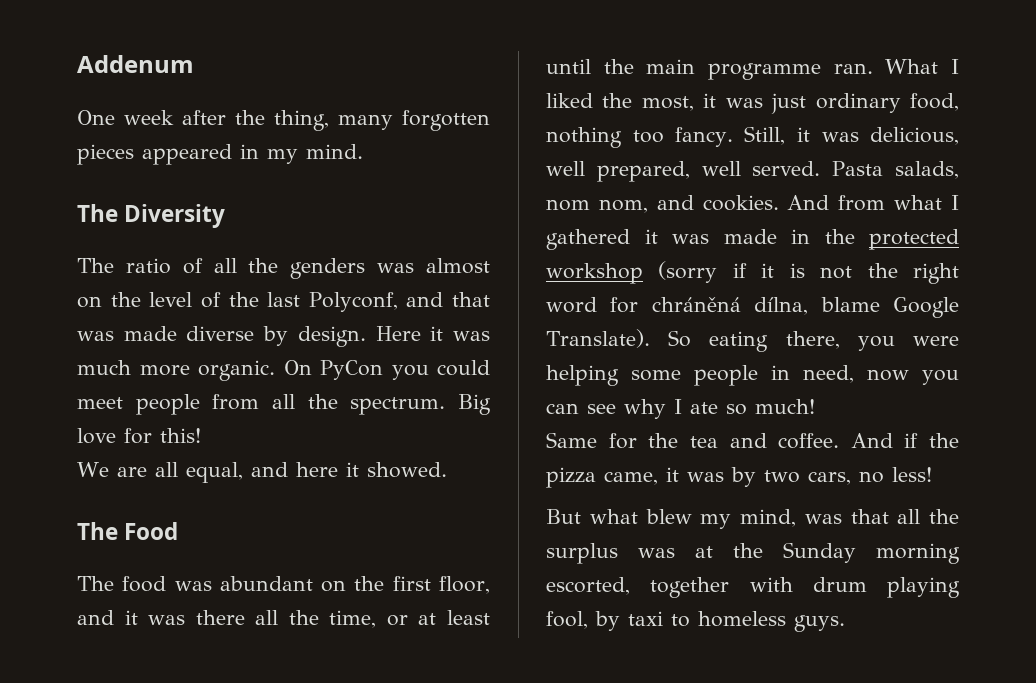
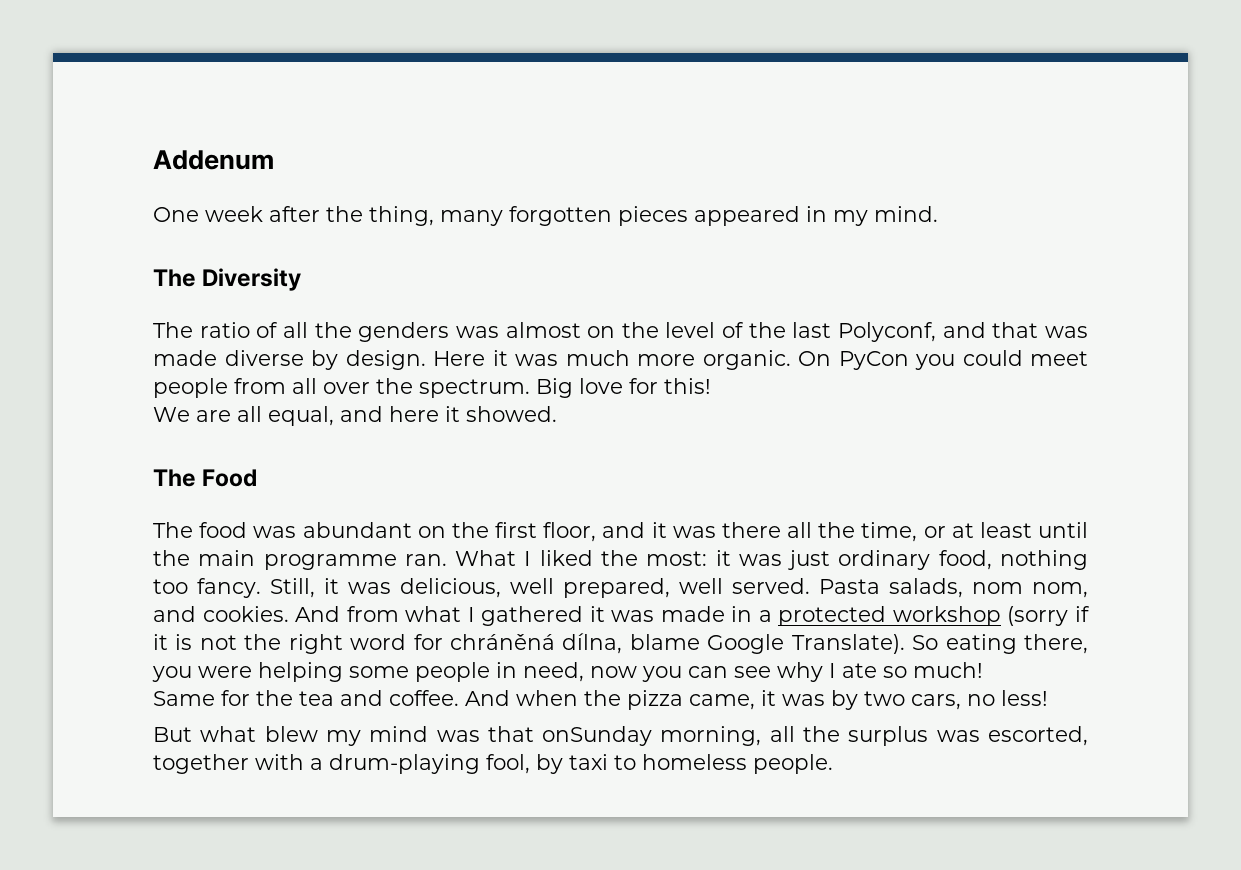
(295, 401) none -> [323,382,370,394] over
[641,96,694,111] most, -> [646,551,708,566] most:
[824,229,855,244] the -> [758,610,772,622] a
[904,433,919,448] if -> [516,690,578,706] when
[740,509,796,527] mind, -> [369,726,429,742] mind
(889, 516) none -> [542,726,762,746] onSunday morning,
[695,542,960,564] at the Sunday morning -> (980, 736) none
[812,577,960,598] drum playing -> [310,754,480,774] a drum-playing
[794,615,845,632] guys. -> [753,754,833,774] people.

